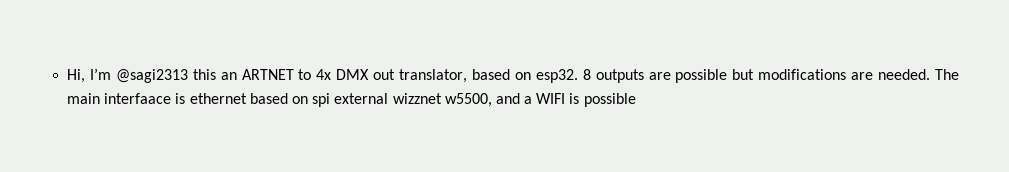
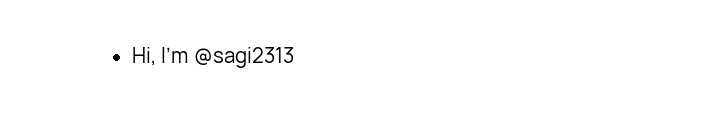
[192,69,959,83] [67,93,636,107] this an ARTNET to 4x DMX out translator, based on esp32. 8 outputs are possible but modifications are needed. The main interfaace is ethernet based on spi external wizznet w5500, and a WIFI is possible -> (294, 57) none

